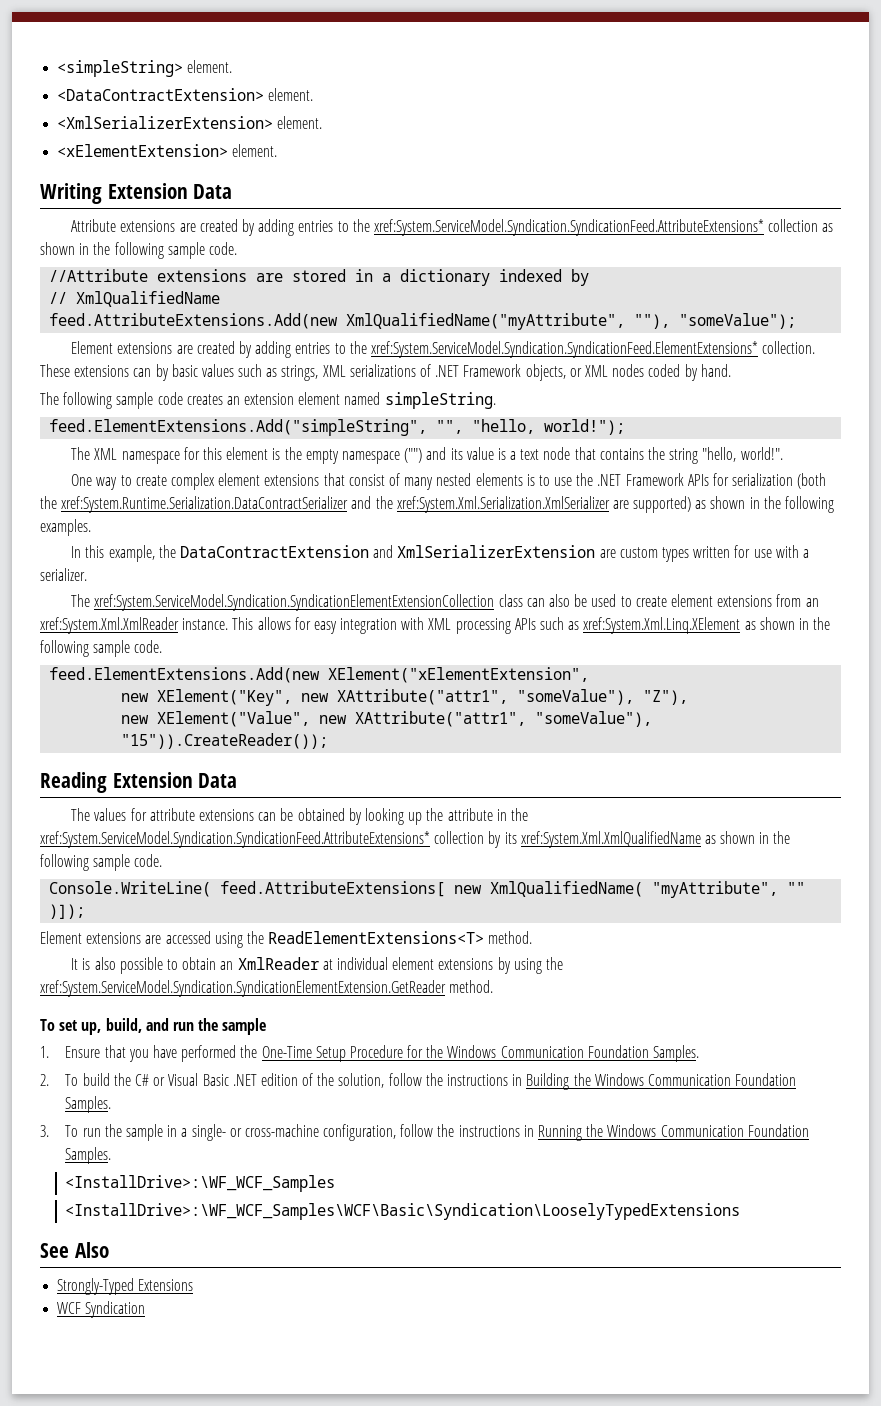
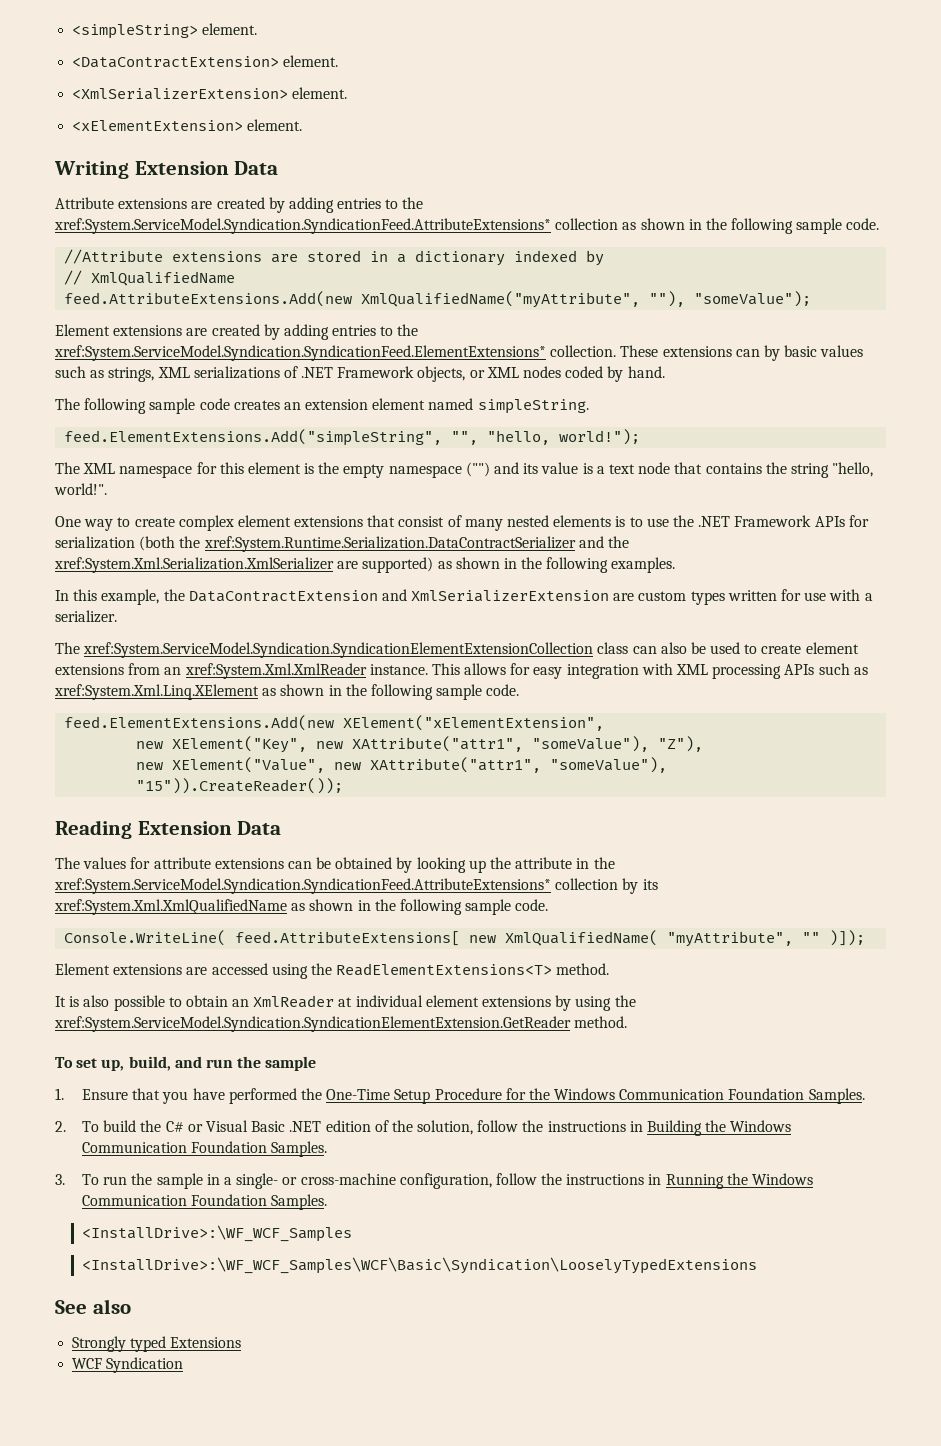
[74,1242,109,1258] [57,1278,135,1295] Also // Strongly-Typed -> [92,1299,131,1314] [72,1336,167,1352] also // Strongly typed

